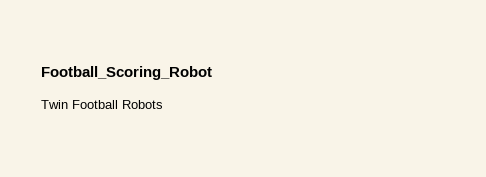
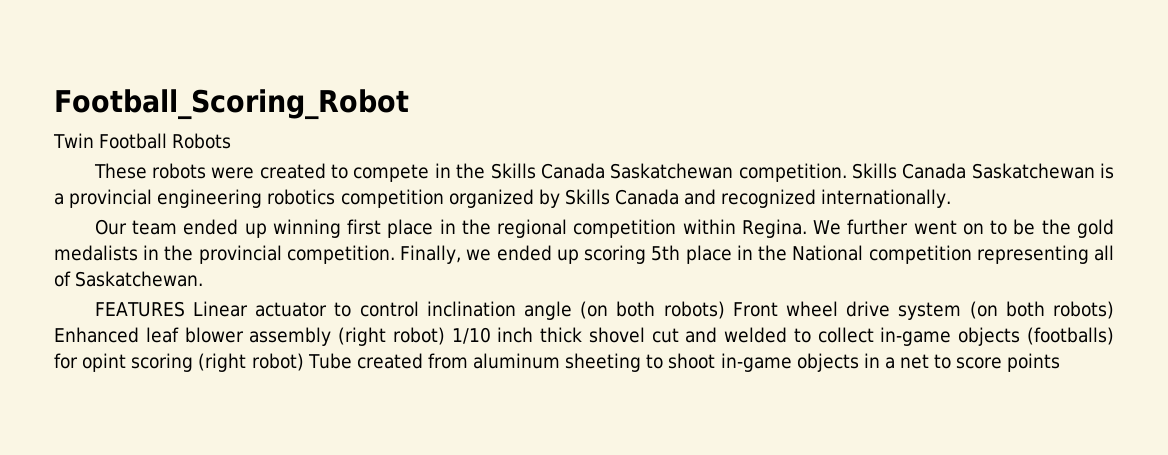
(163, 104) none -> [93,163,1114,182] [54,189,952,208] [94,219,1115,238] [54,245,1115,264] [54,271,204,287] [94,301,1114,320] [54,327,1114,346] [54,353,1061,372] // These robots were created to compete in the Skills Canada Saskatchewan competition. Skills Canada Saskatchewan is a provincial engineering robotics competition organized by Skills Canada and recognized internationally. // Our team ended up winning first place in the regional competition within Regina. We further went on to be the gold medalists in the provincial competition. Finally, we ended up scoring 5th place in the National competition representing all of Saskatchewan. // FEATURES Linear actuator to control inclination angle (on both robots) Front wheel drive system (on both robots) Enhanced leaf blower assembly (right robot) 1/10 inch thick shovel cut and welded to collect in-game objects (footballs) for opint scoring (right robot) Tube created from aluminum sheeting to shoot in-game objects in a net to score points

